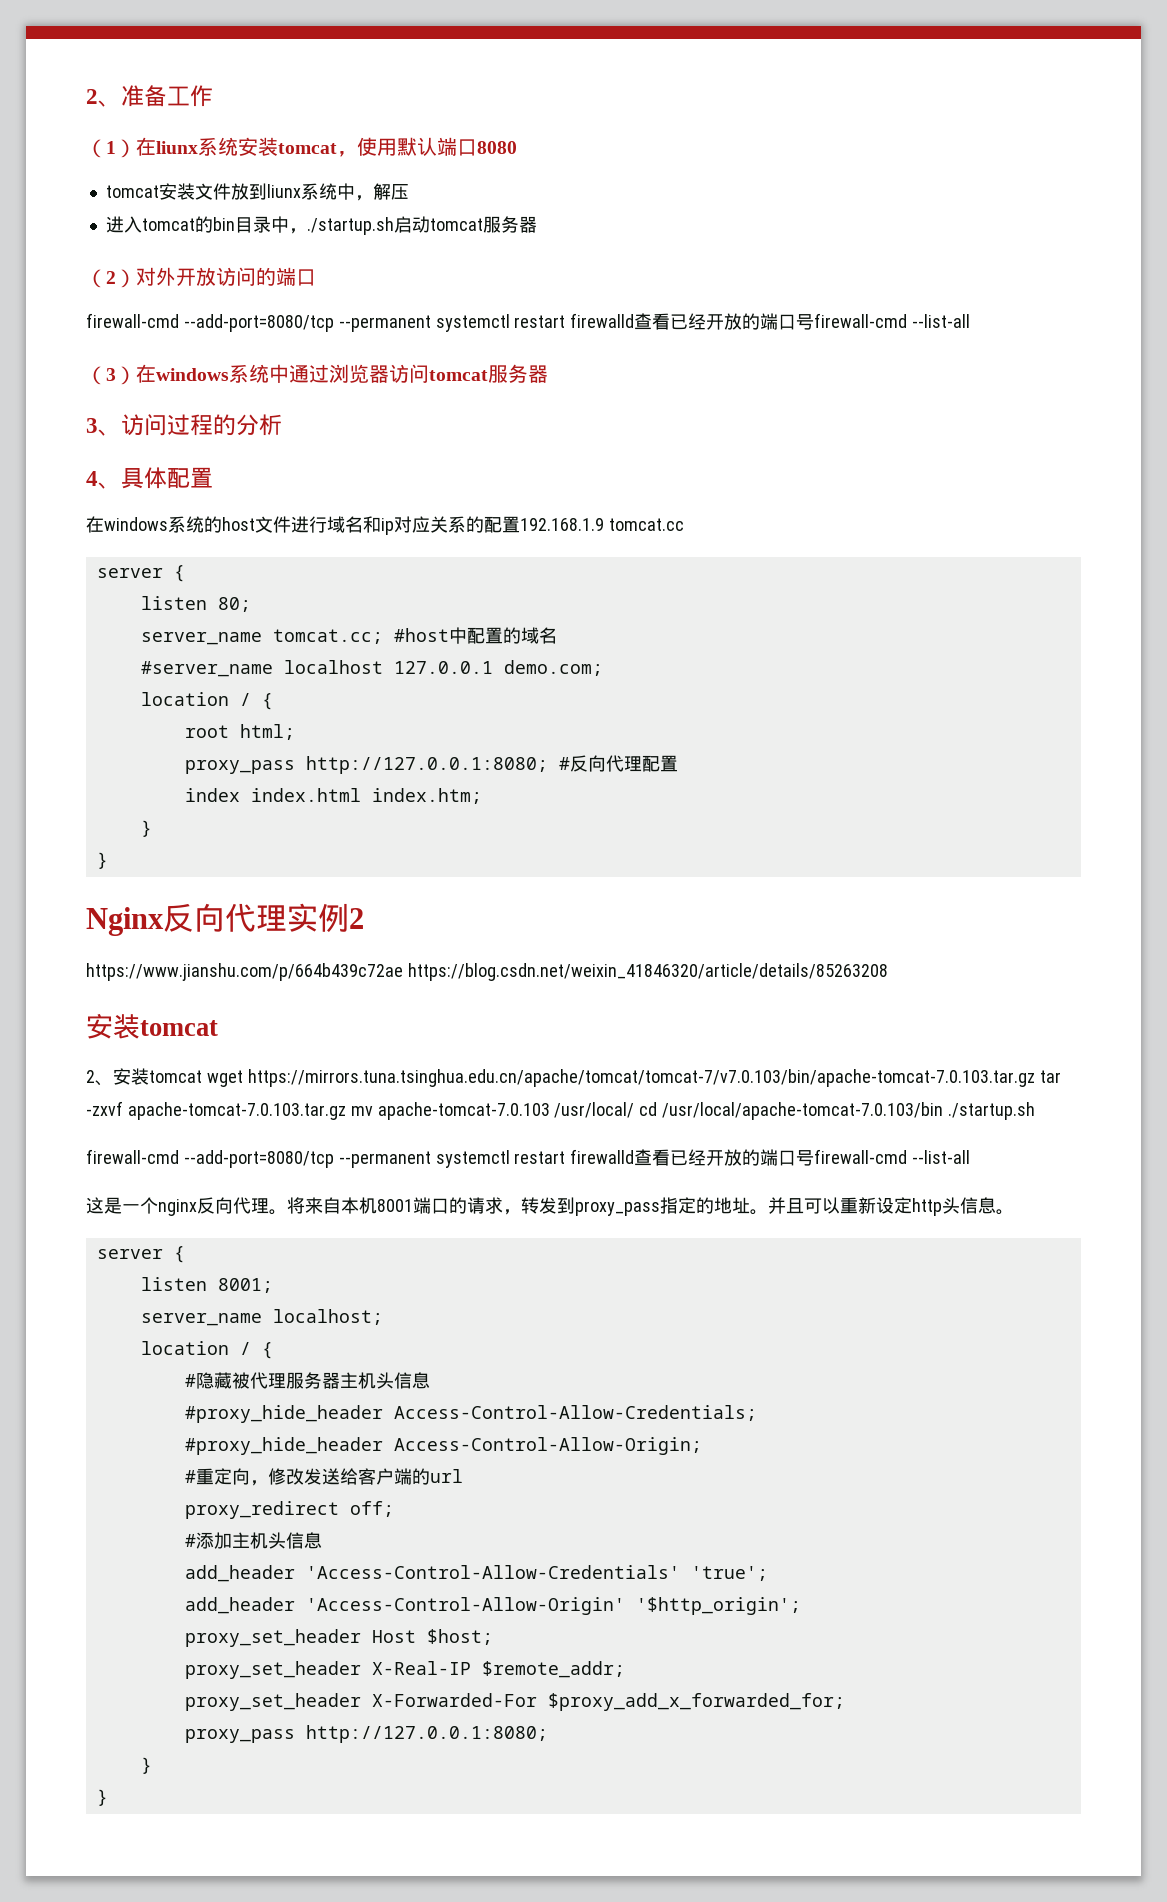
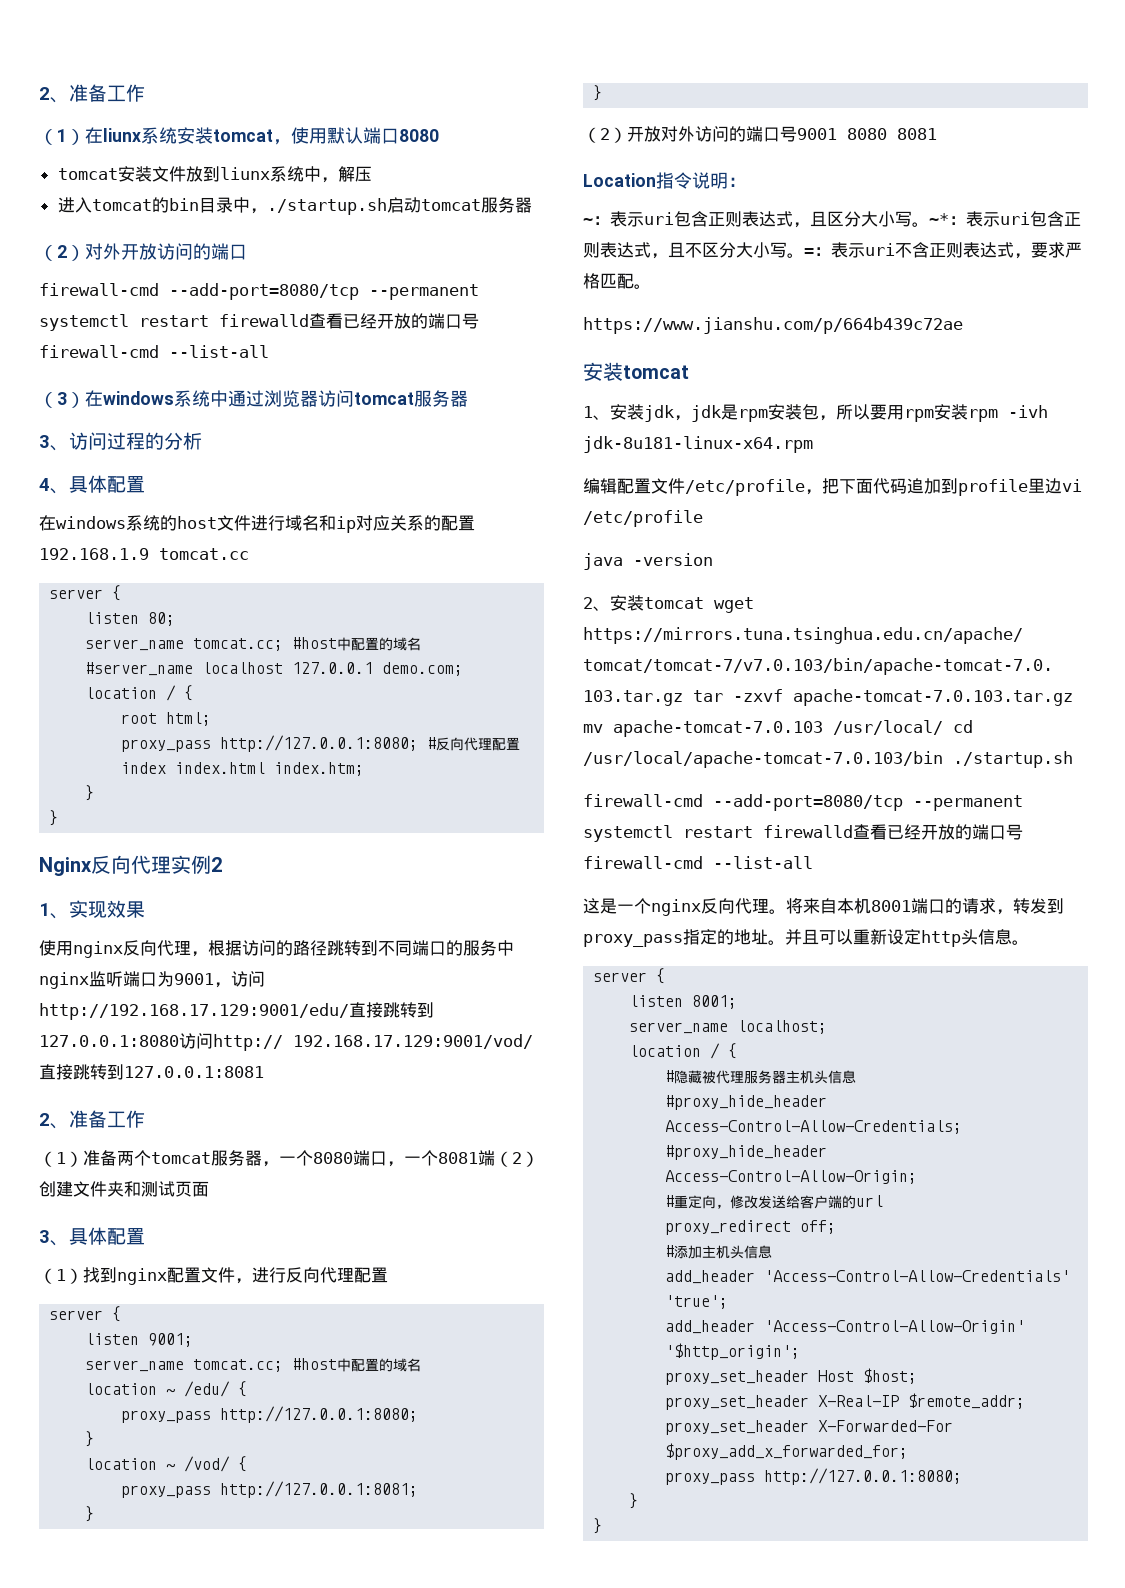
(364, 918) none -> [39,900,145,919] [39,940,514,958] [39,971,265,989] [39,1002,434,1020] [39,1033,533,1051] [39,1064,264,1080] [39,1110,145,1129] [39,1150,539,1167] [39,1181,209,1197] [39,1227,145,1246] [39,1267,388,1285] [49,1306,122,1322] [85,1333,194,1347] [85,1358,422,1372] [85,1381,248,1397] [121,1406,419,1423] [85,1431,95,1447] [85,1456,248,1472] [121,1481,419,1498] [85,1506,95,1522] [593,85,603,101] [583,126,937,143] [583,172,746,189] [583,211,1081,228] [583,242,1082,259] [583,273,651,289] // 1、实现效果 // 使用nginx反向代理，根据访问的路径跳转到不同端口的服务中nginx监听端口为9001，访问http://192.168.17.129:9001/edu/直接跳转到127.0.0.1:8080访问http:// 192.168.17.129:9001/vod/直接跳转到127.0.0.1:8081 // 2、准备工作 // （1）准备两个tomcat服务器，一个8080端口，一个8081端（2）创建文件夹和测试页面 // 3、具体配置 // （1）找到nginx配置文件，进行反向代理配置 // server { // listen 9001; // server_name tomcat.cc; #host中配置的域名 // location ~ /edu/ { // proxy_pass http://127.0.0.1:8080; // } // location ~ /vod/ { // proxy_pass http://127.0.0.1:8081; // } // } // （2）开放对外访问的端口号9001 8080 8081 // Location指令说明： // ~：表示uri包含正则表达式，且区分大小写。~*：表示uri包含正则表达式，且不区分大小写。=：表示uri不含正则表达式，要求严格匹配。
[407,963,888,981] [86,1013,218,1039] https://blog.csdn.net/weixin_41846320/article/details/85263208 // 安装tomcat -> [583,362,689,381] [583,404,1048,422] [583,436,813,453] [583,478,1082,496] [583,510,703,527] [583,553,713,570] // 安装tomcat // 1、安装jdk，jdk是rpm安装包，所以要用rpm安装rpm -ivh jdk-8u181-linux-x64.rpm // 编辑配置文件/etc/profile，把下面代码追加到profile里边vi /etc/profile // java -version

